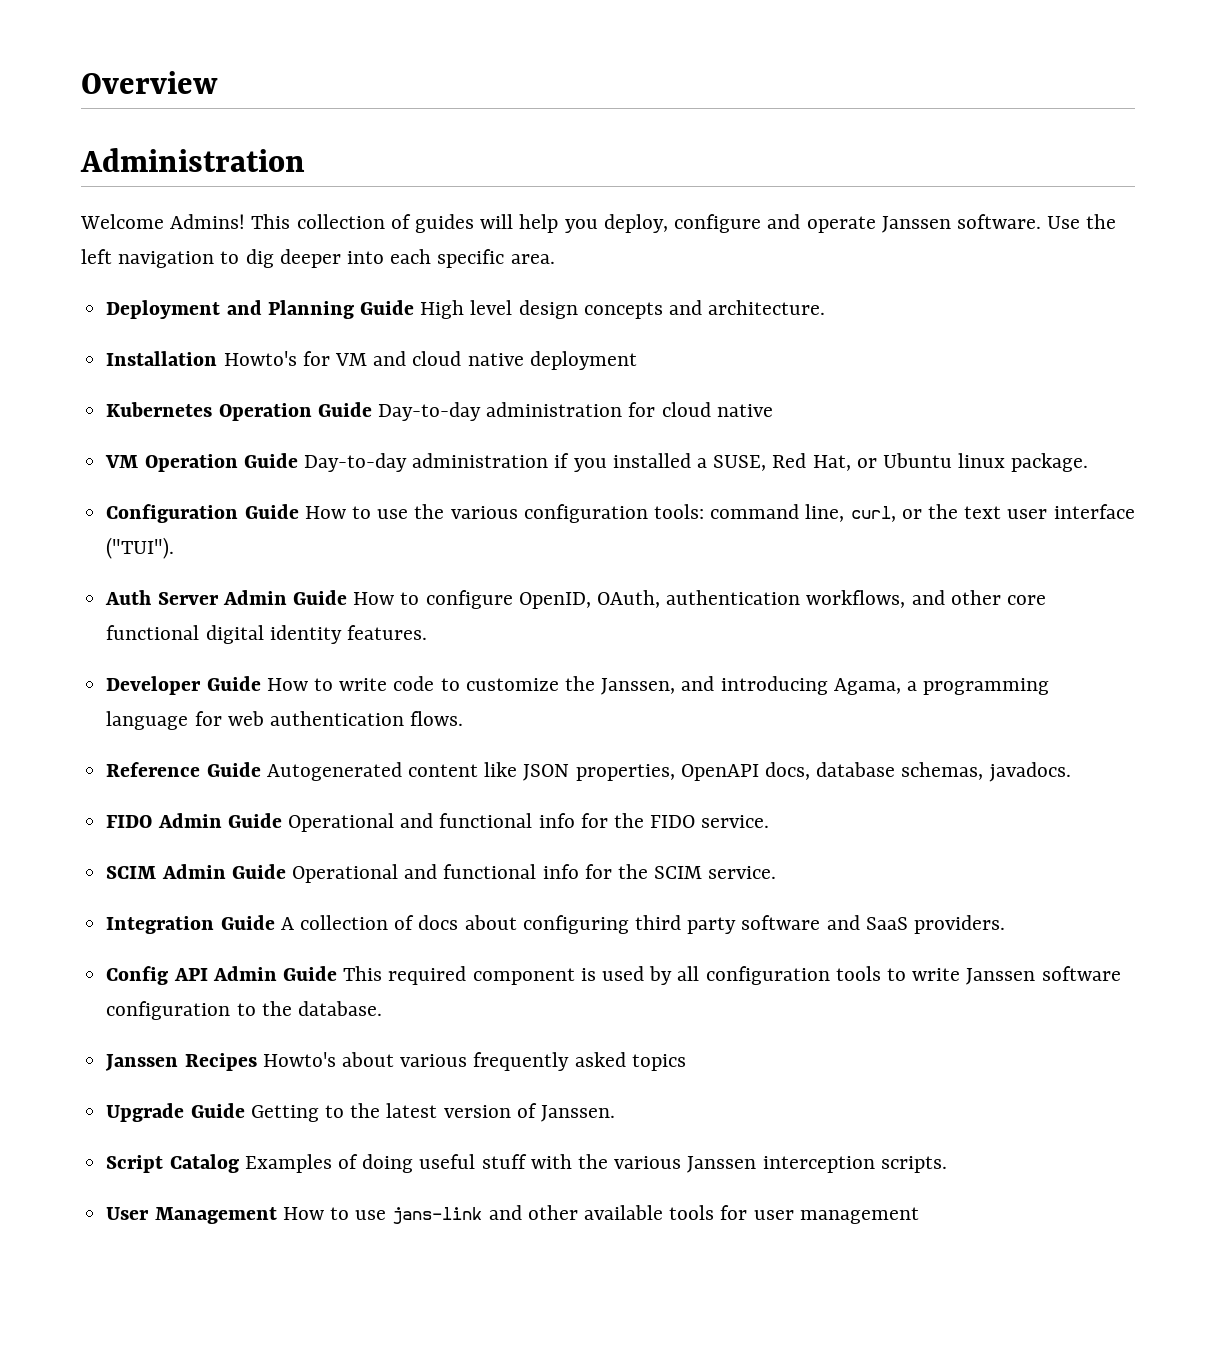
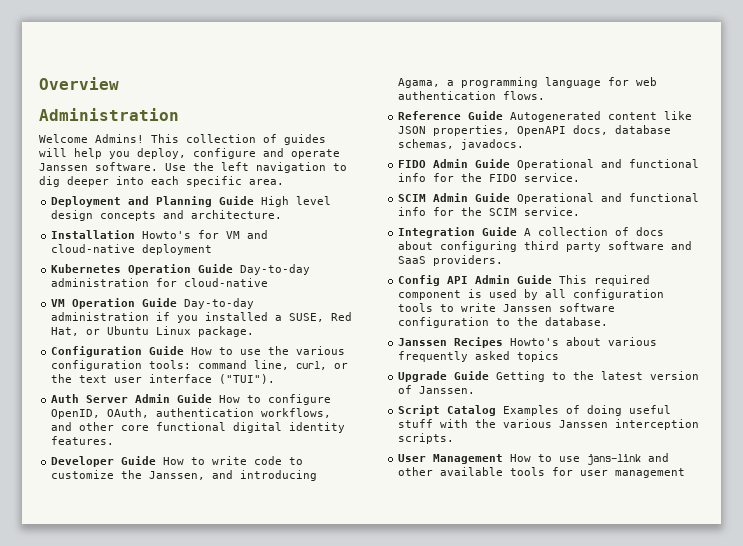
[412,351,524,366] cloud native -> [51,244,136,253] cloud-native
[661,402,773,417] cloud native -> [184,278,269,287] cloud-native
[958,453,1006,468] linux -> [156,326,192,335] Linux

